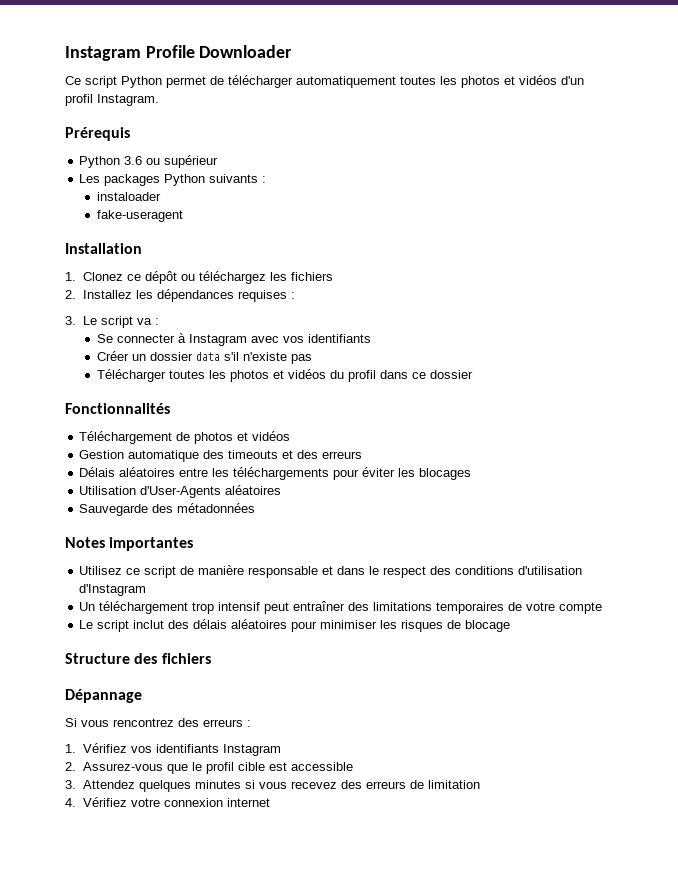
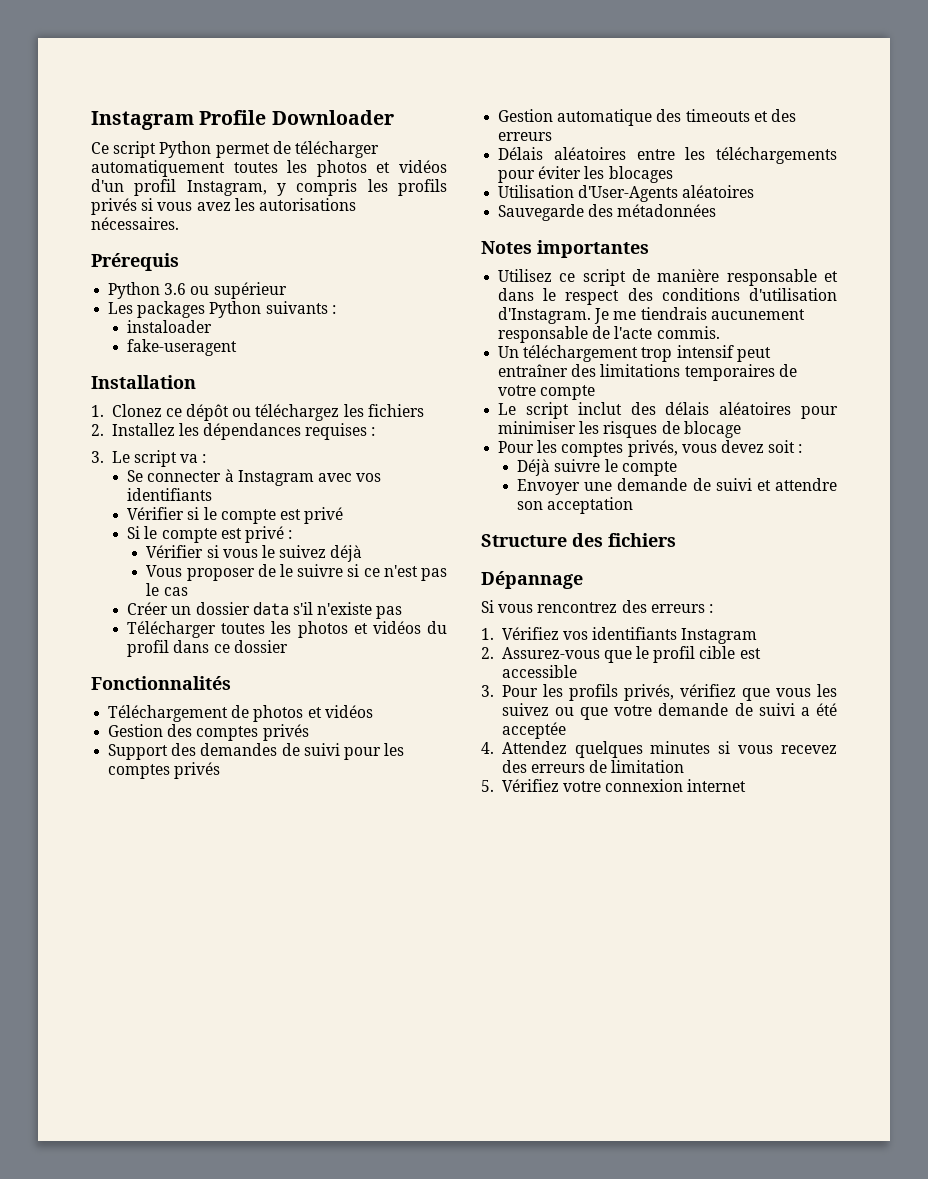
[97,94,159,106] Instagram. -> [186,179,447,196] [91,198,356,215] [91,217,179,230] Instagram, y compris les profils privés si vous avez les autorisations nécessaires.
(372, 338) none -> [127,507,344,524] [127,526,293,543] [146,545,363,562] [146,564,447,581] [146,583,188,596] // Vérifier si le compte est privé // Si le compte est privé : // Vérifier si vous le suivez déjà // Vous proposer de le suivre si ce n'est pas le cas
(291, 436) none -> [108,724,309,741] [108,743,405,760] [108,762,221,779] // Gestion des comptes privés // Support des demandes de suivi pour les comptes privés
[79,584,147,596] d'Instagram -> [498,307,805,324] [498,326,720,343] d'Instagram. Je me tiendrais aucunement responsable de l'acte commis.
(511, 626) none -> [498,440,803,457] [517,459,677,476] [517,478,837,495] [517,497,634,514] // Pour les comptes privés, vous devez soit : // Déjà suivre le compte // Envoyer une demande de suivi et attendre son acceptation
(76, 784) none -> [501,684,837,701] [501,703,837,720] [501,722,566,739] [481,742,494,754] Pour les profils privés, vérifiez que vous les suivez ou que votre demande de suivi a été acceptée // 4.
[65,798,76,807] 4. -> [481,780,494,792] 5.

